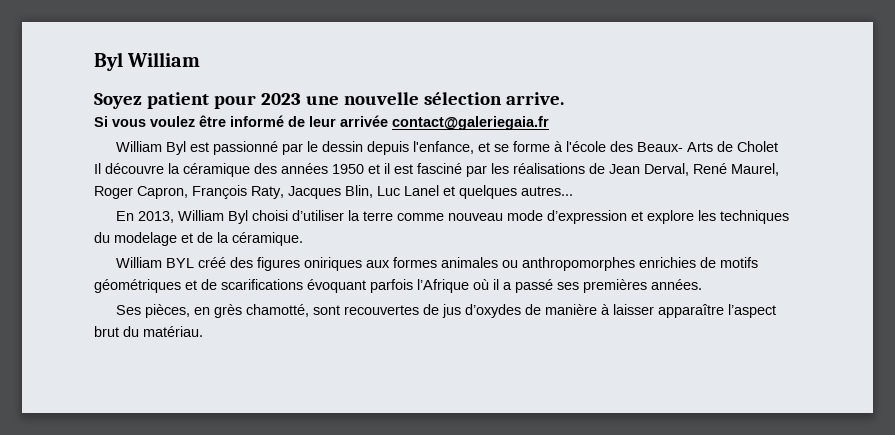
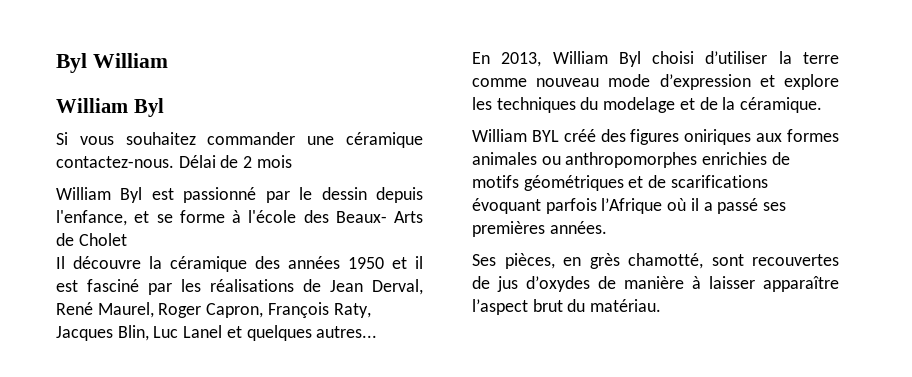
[94,92,564,109] [94,115,549,130] Soyez patient pour 2023 une nouvelle sélection arrive. // Si vous voulez être informé de leur arrivée contact@galeriegaia.fr -> [56,98,164,117] [56,132,424,148] [56,155,292,168] William Byl // Si vous souhaitez commander une céramique contactez-nous. Délai de 2 mois

